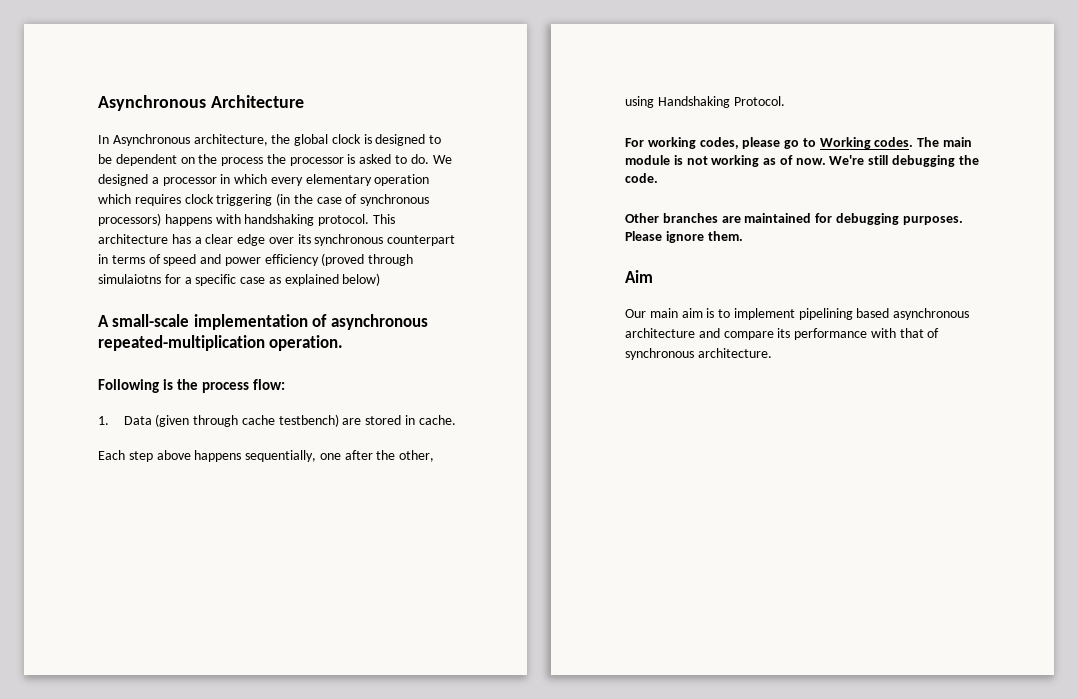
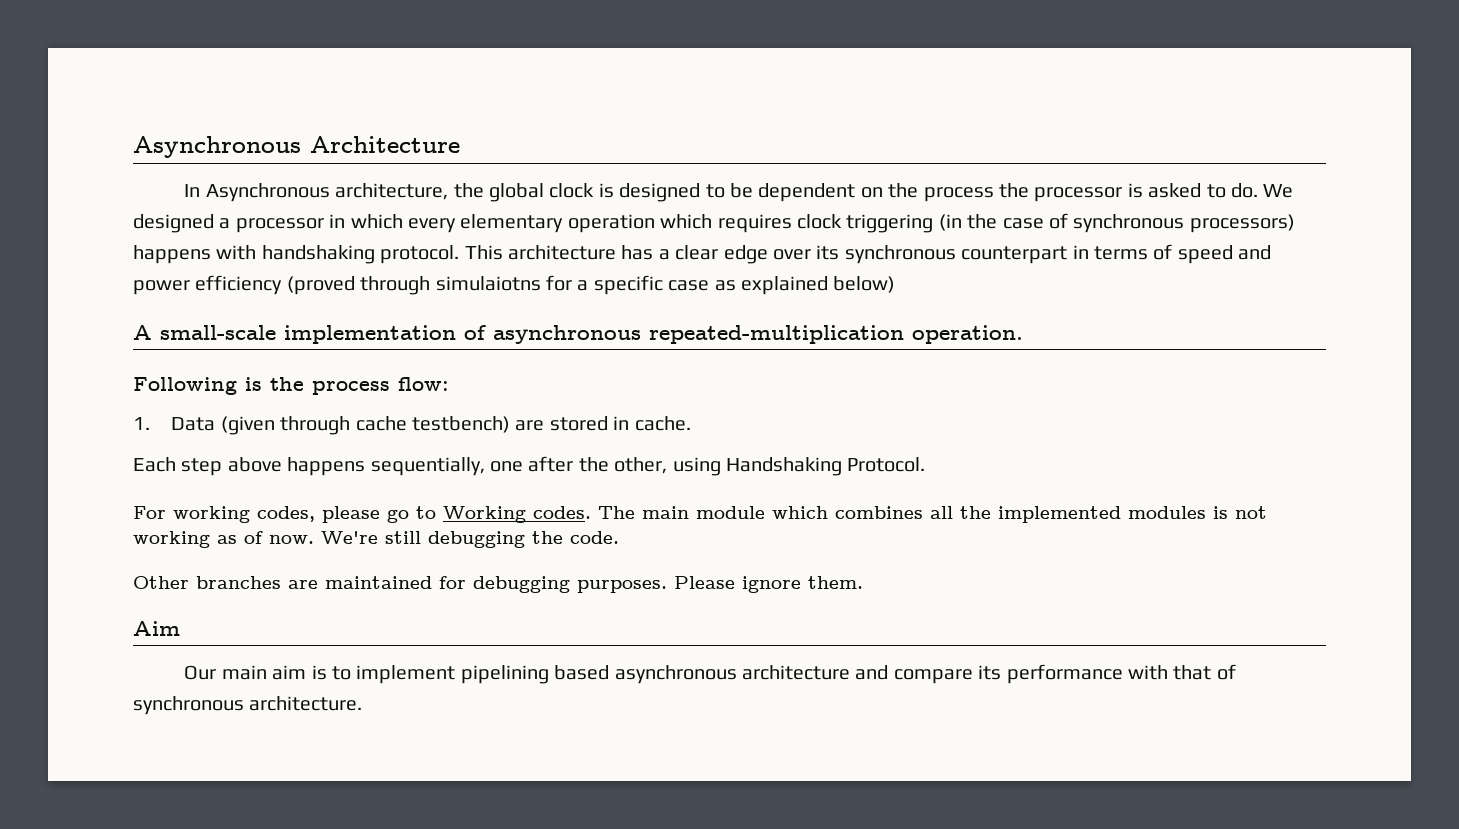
(670, 160) none -> [772,506,1206,523] which combines all the implemented modules

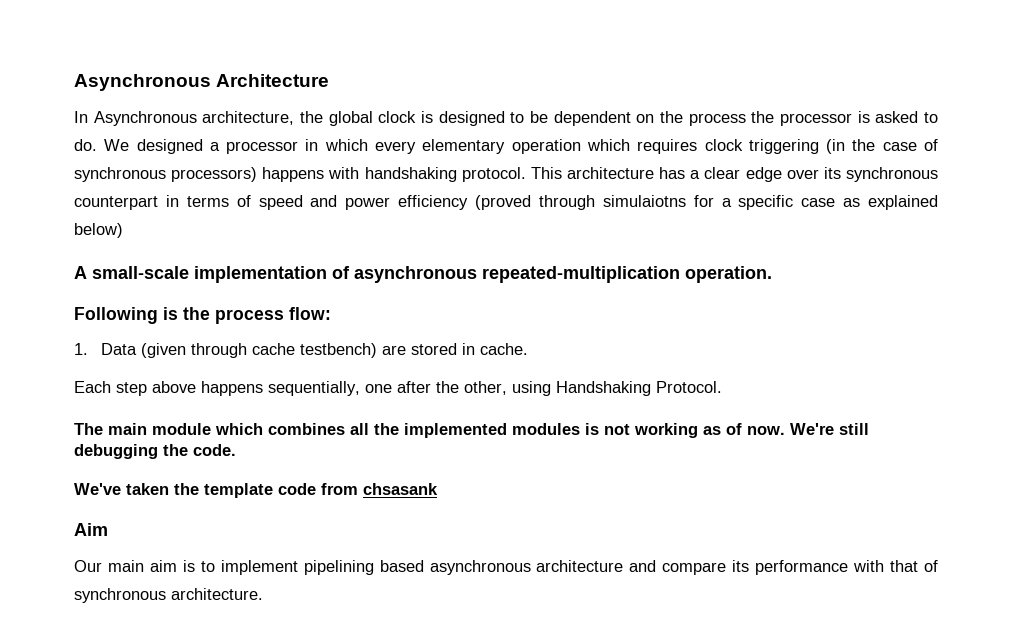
[133,506,591,523] For working codes, please go to Working codes. -> (722, 387) none
[133,576,863,593] Other branches are maintained for debugging purposes. Please ignore them. -> [74,483,438,498] We've taken the template code from chsasank

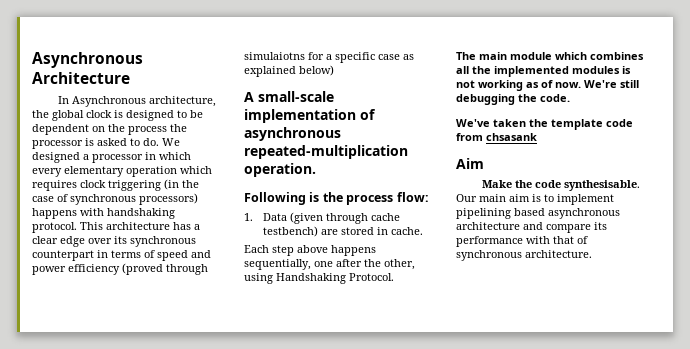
(108, 529) none -> [481,180,640,191] Make the code synthesisable.

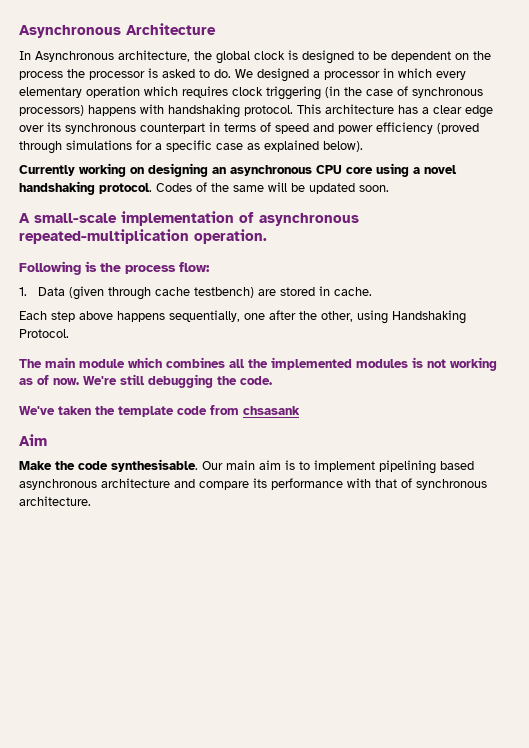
[244,52,305,60] simulaiotns -> [66,140,132,150] simulations
[299,65,334,76] below) -> [323,141,363,152] [19,163,457,177] [19,181,389,195] below). // Currently working on designing an asynchronous CPU core using a novel handshaking protocol. Codes of the same will be updated soon.

